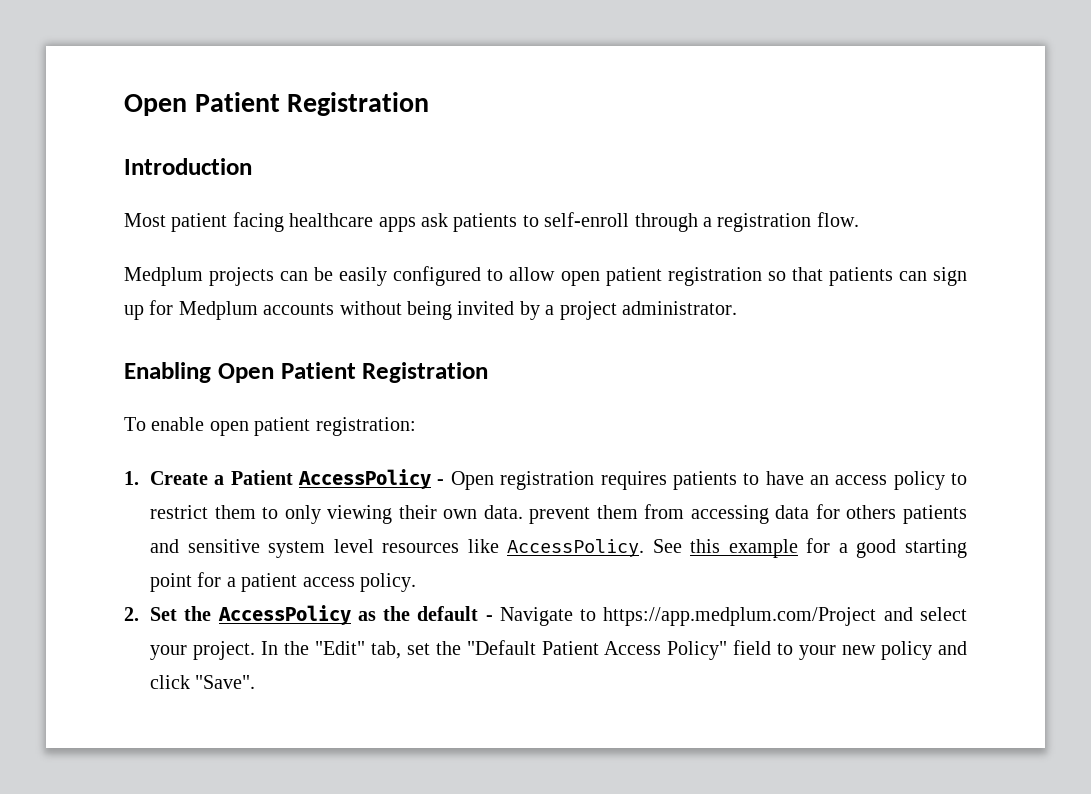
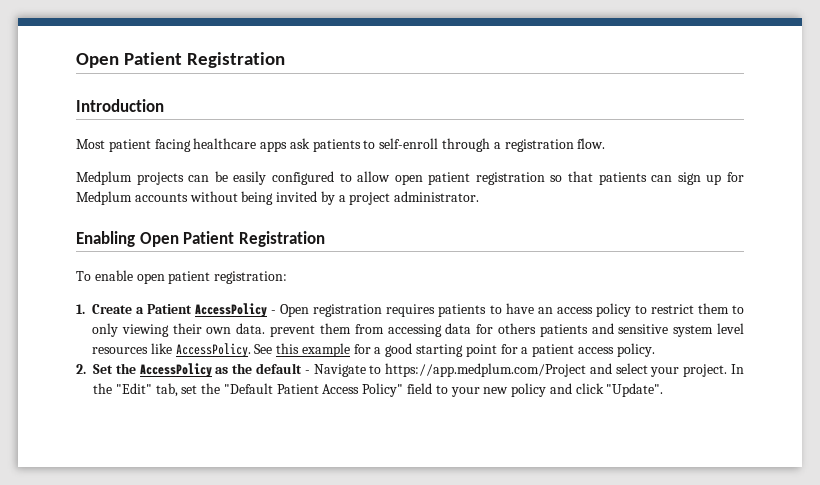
[195,675,256,689] "Save". -> [606,383,664,397] "Update".

